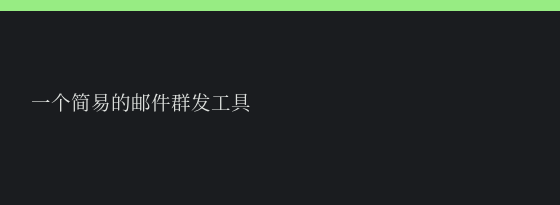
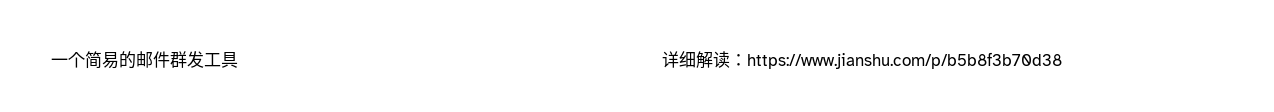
(252, 103) none -> [662,51,1062,69] // 详细解读：https://www.jianshu.com/p/b5b8f3b70d38

